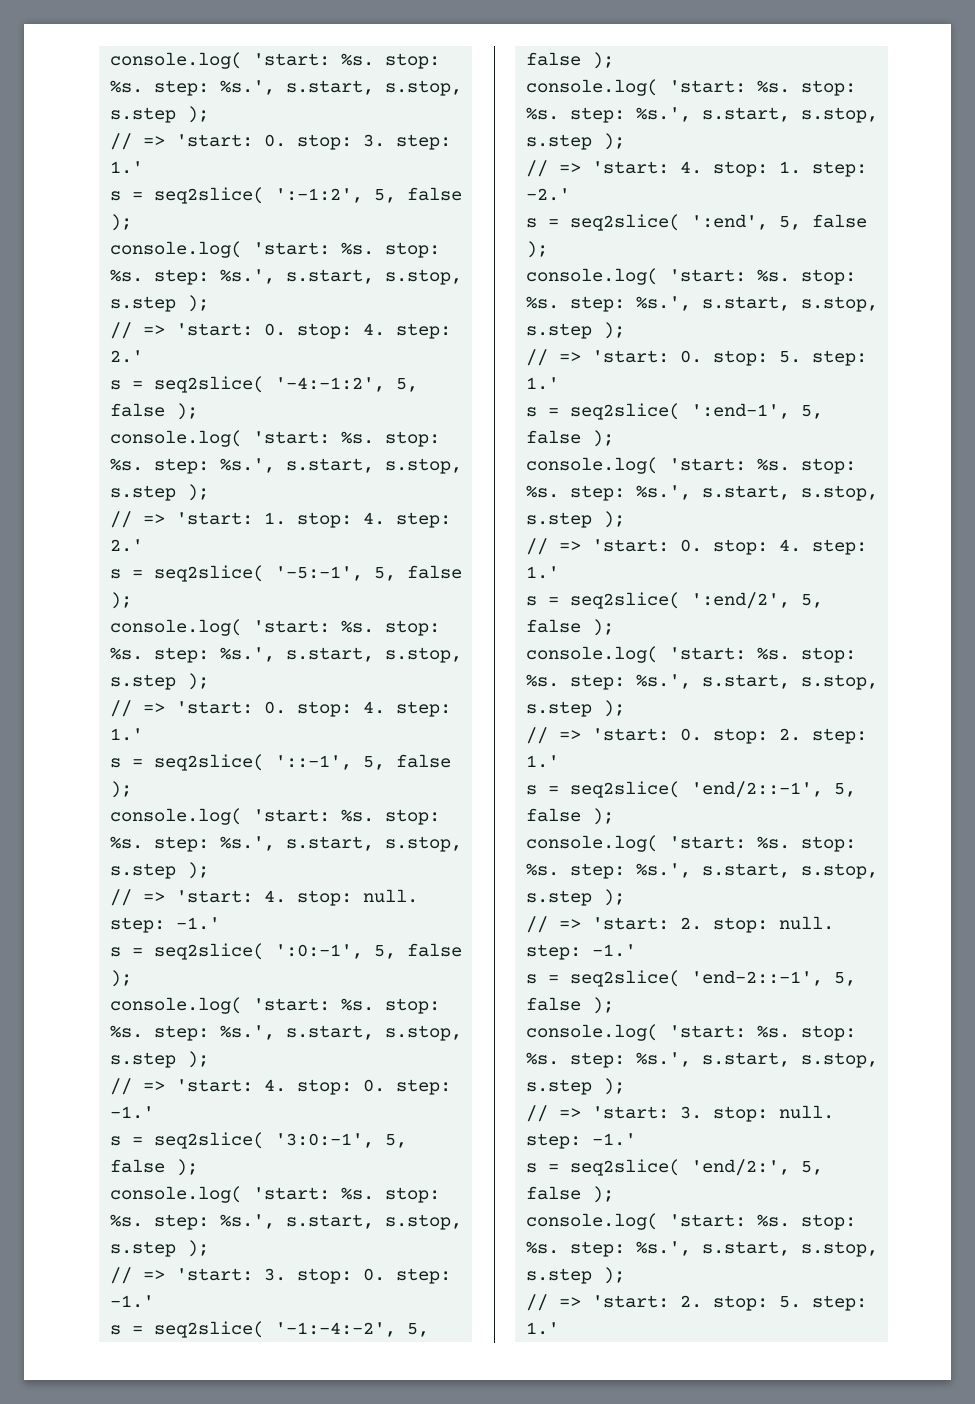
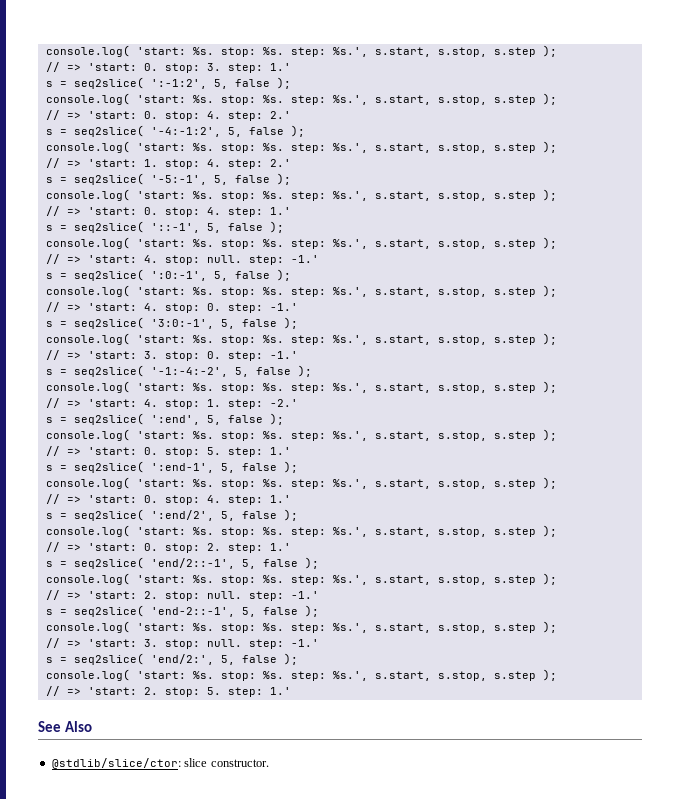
(559, 1328) none -> [38,721,92,732] [51,758,269,769] // See Also // @stdlib/slice/ctor: slice constructor.

